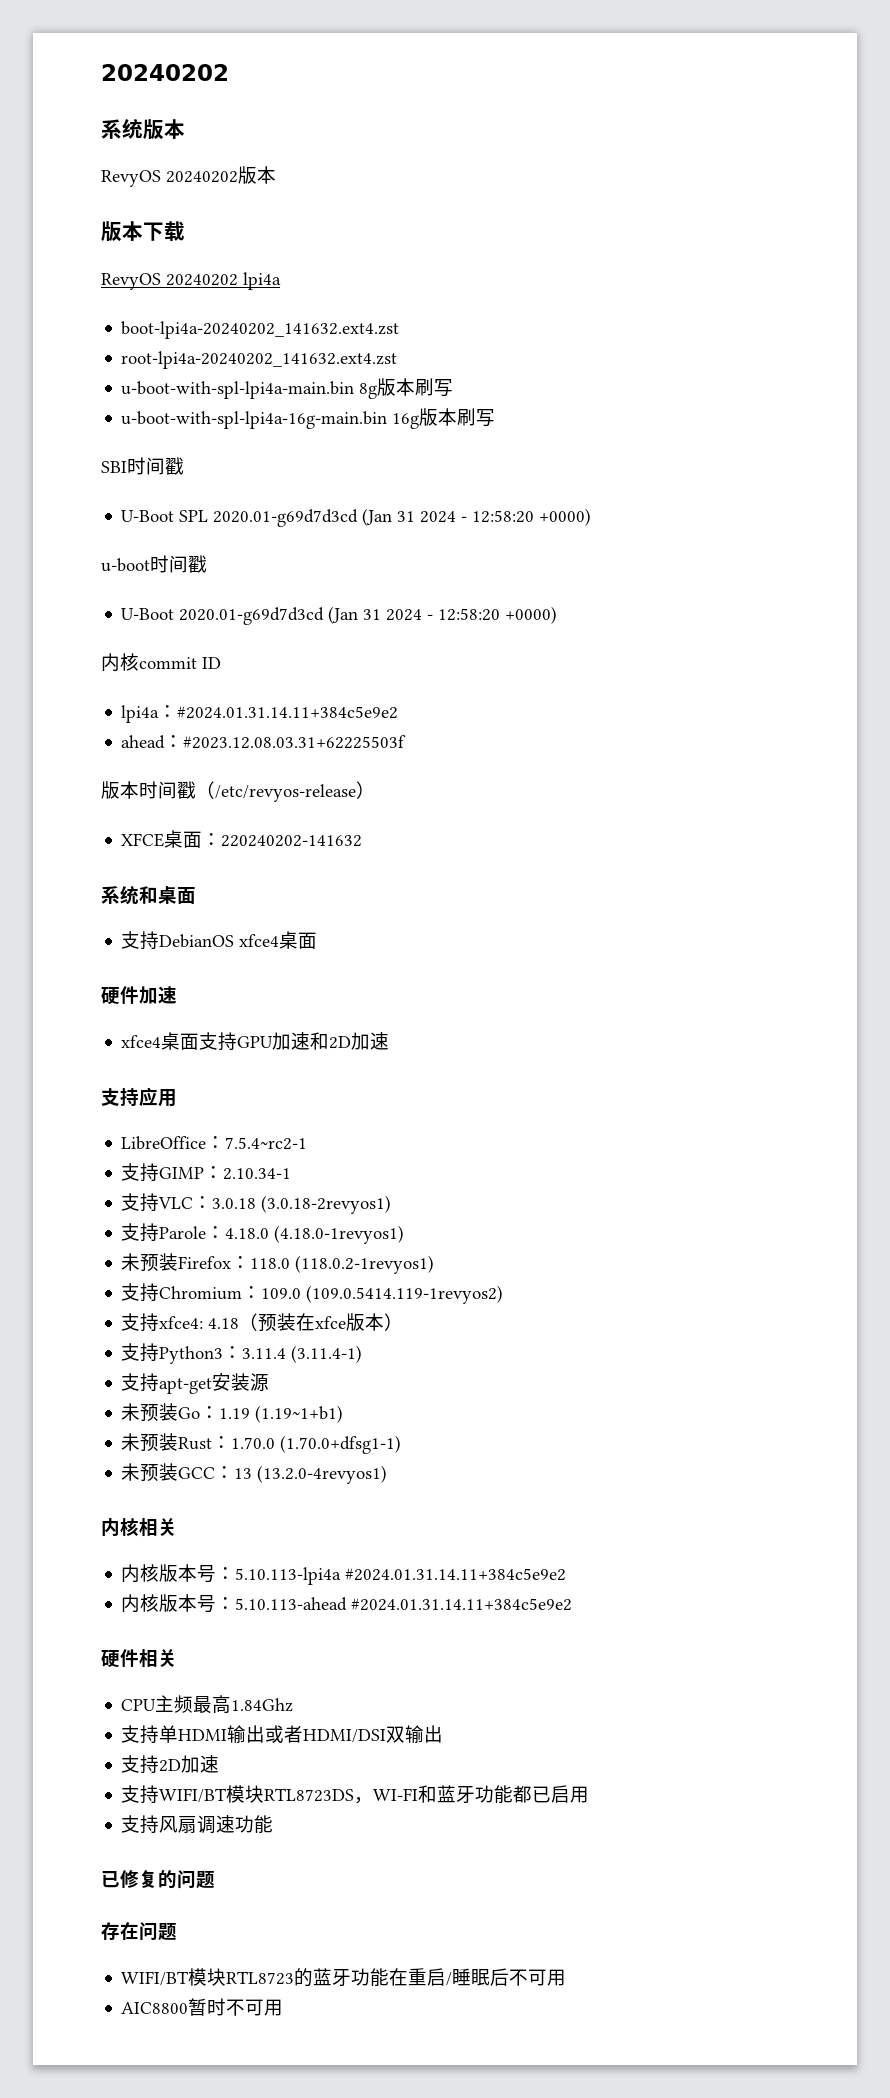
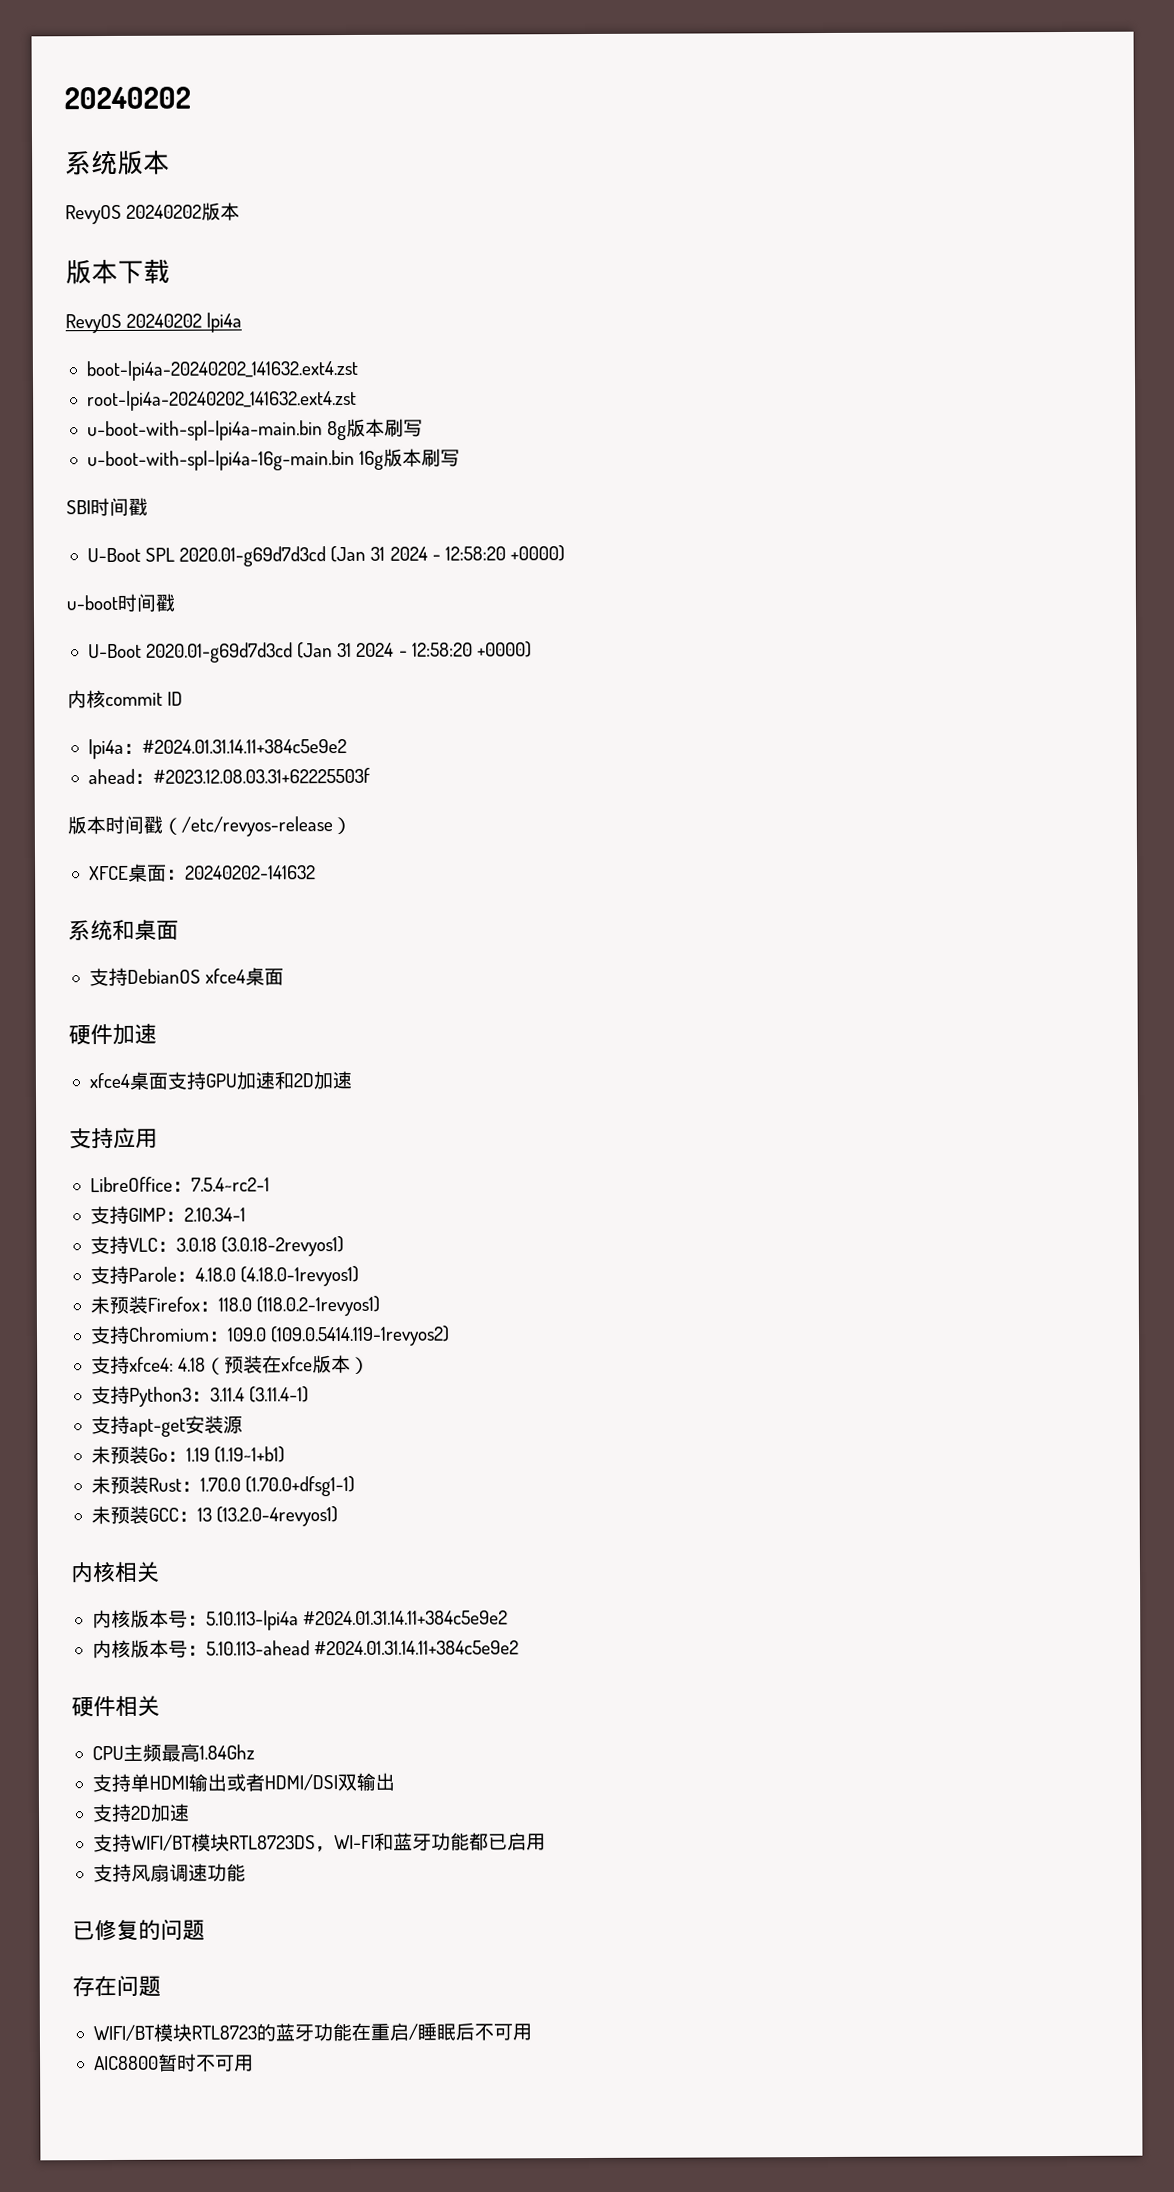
[221,835,363,847] 220240202-141632 -> [184,865,316,880] 20240202-141632

